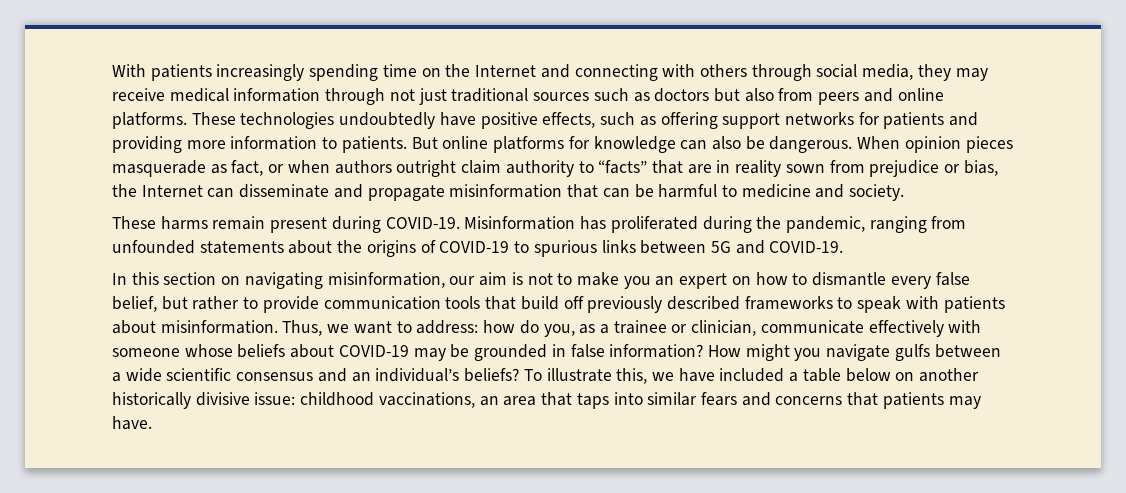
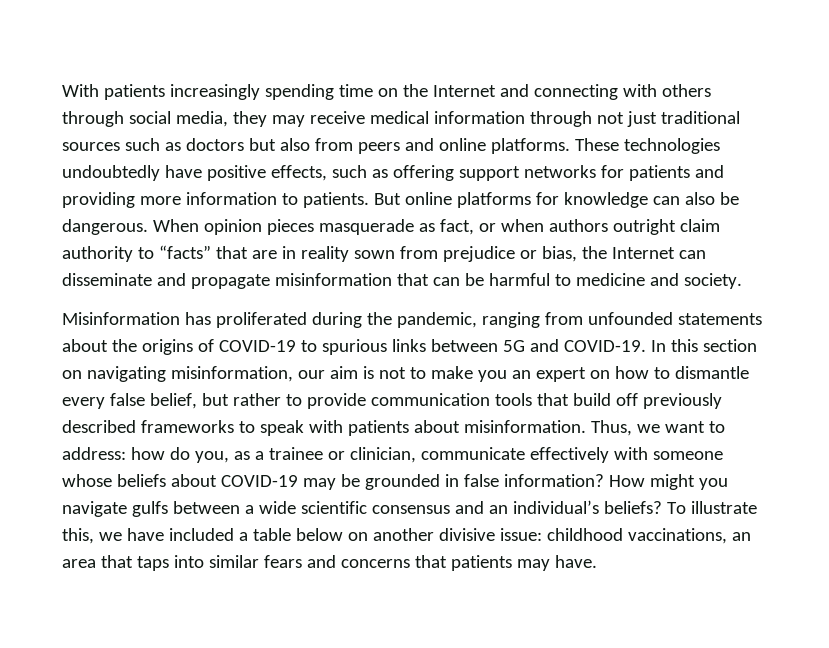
[112,216,460,233] These harms remain present during COVID-19. -> (742, 281) none
(844, 247) // -> (646, 346) none
[112,392,191,409] historically -> (434, 534) none

